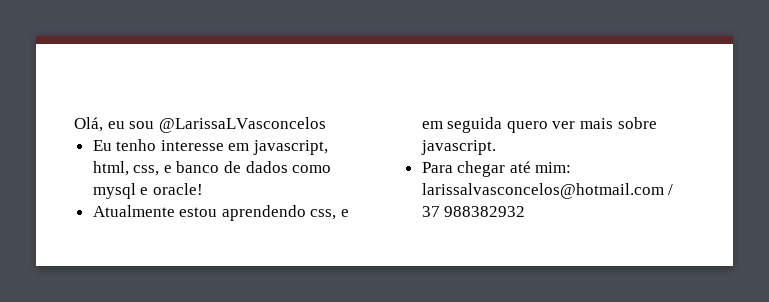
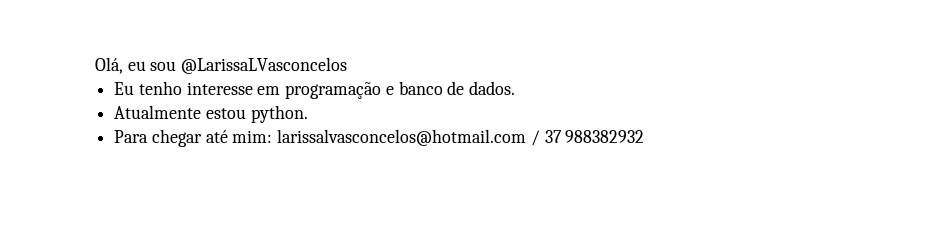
[253,140,329,155] [92,161,332,176] [92,183,203,199] [92,205,350,221] [421,117,657,133] [420,140,496,155] javascript, html, css, e banco de dados como mysql e oracle! // Atualmente estou aprendendo css, e em seguida quero ver mais sobre javascript. -> [285,81,516,99] [114,105,308,123] programação e banco de dados. // Atualmente estou python.

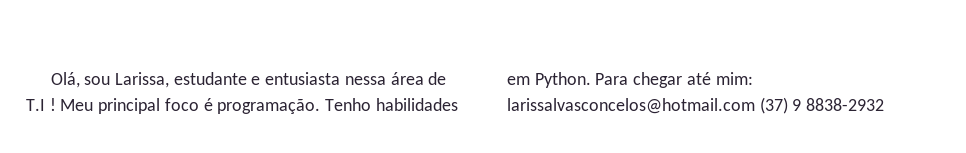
[127,57,348,74] [114,81,516,99] [114,105,308,123] eu sou @LarissaLVasconcelos // Eu tenho interesse em programação e banco de dados. // Atualmente estou python. // -> [84,72,447,88] [26,98,458,114] [507,72,591,88] sou Larissa, estudante e entusiasta nessa área de T.I ! Meu principal foco é programação. Tenho habilidades em Python.
[530,130,645,146] / 37 988382932 -> [759,97,885,114] (37) 9 8838-2932

